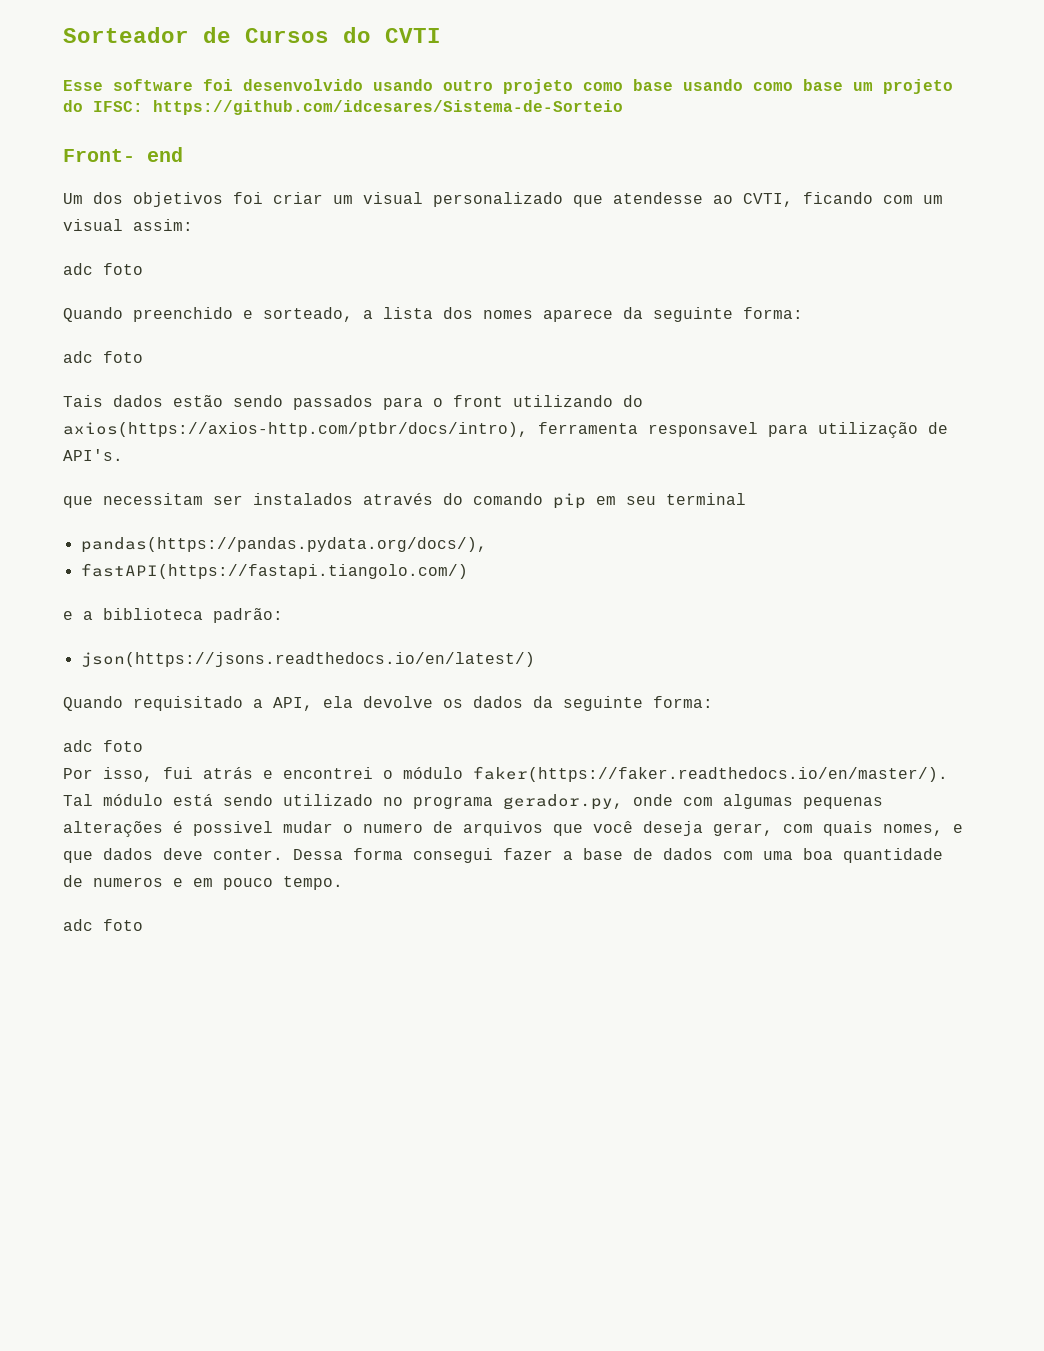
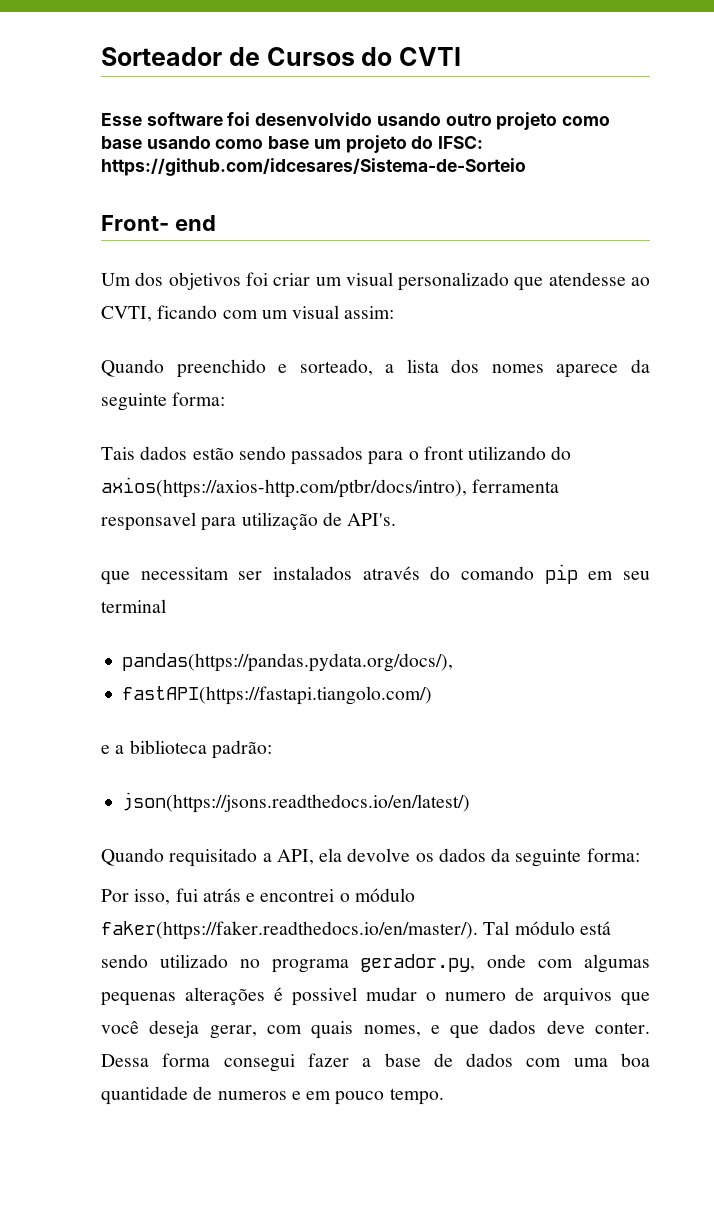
[63,263,143,275] // adc foto -> (395, 312) none
[63,351,143,363] // adc foto -> (226, 399) none
[63,740,143,752] // adc foto -> (640, 855) none
[63,919,143,931] // adc foto -> (444, 1096) none

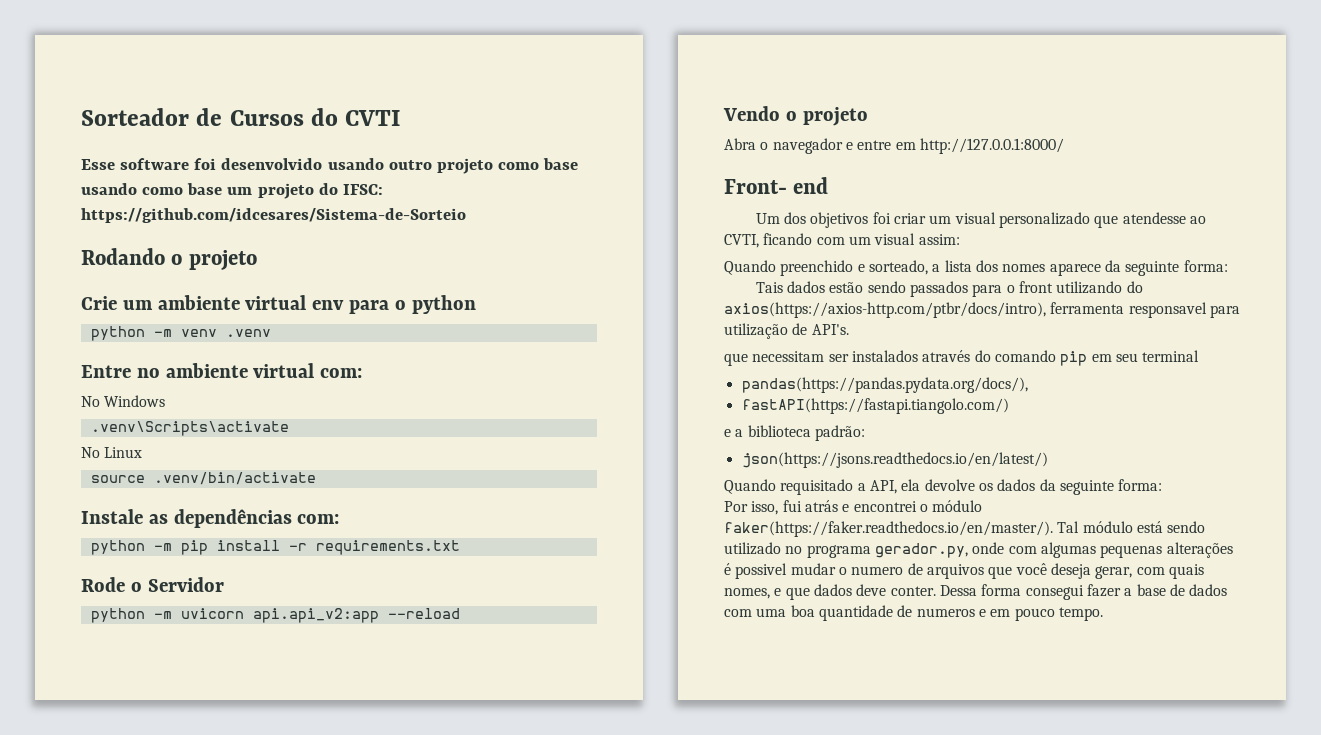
(526, 167) none -> [81,248,257,270] [81,295,476,314] [90,326,271,341] [81,363,363,378] [81,395,166,407] [90,421,289,436] [81,447,143,458] [90,472,316,485] [81,509,340,528] [90,540,460,555] [81,577,224,592] [90,608,460,623] [723,106,868,126] [724,138,1064,154] // Rodando o projeto // Crie um ambiente virtual env para o python // python -m venv .venv // Entre no ambiente virtual com: // No Windows // .venv\Scripts\activate // No Linux // source .venv/bin/activate // Instale as dependências com: // python -m pip install -r requirements.txt // Rode o Servidor // python -m uvicorn api.api_v2:app --reload // Vendo o projeto // Abra o navegador e entre em http://127.0.0.1:8000/

